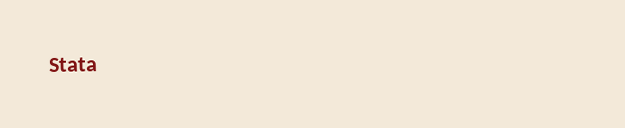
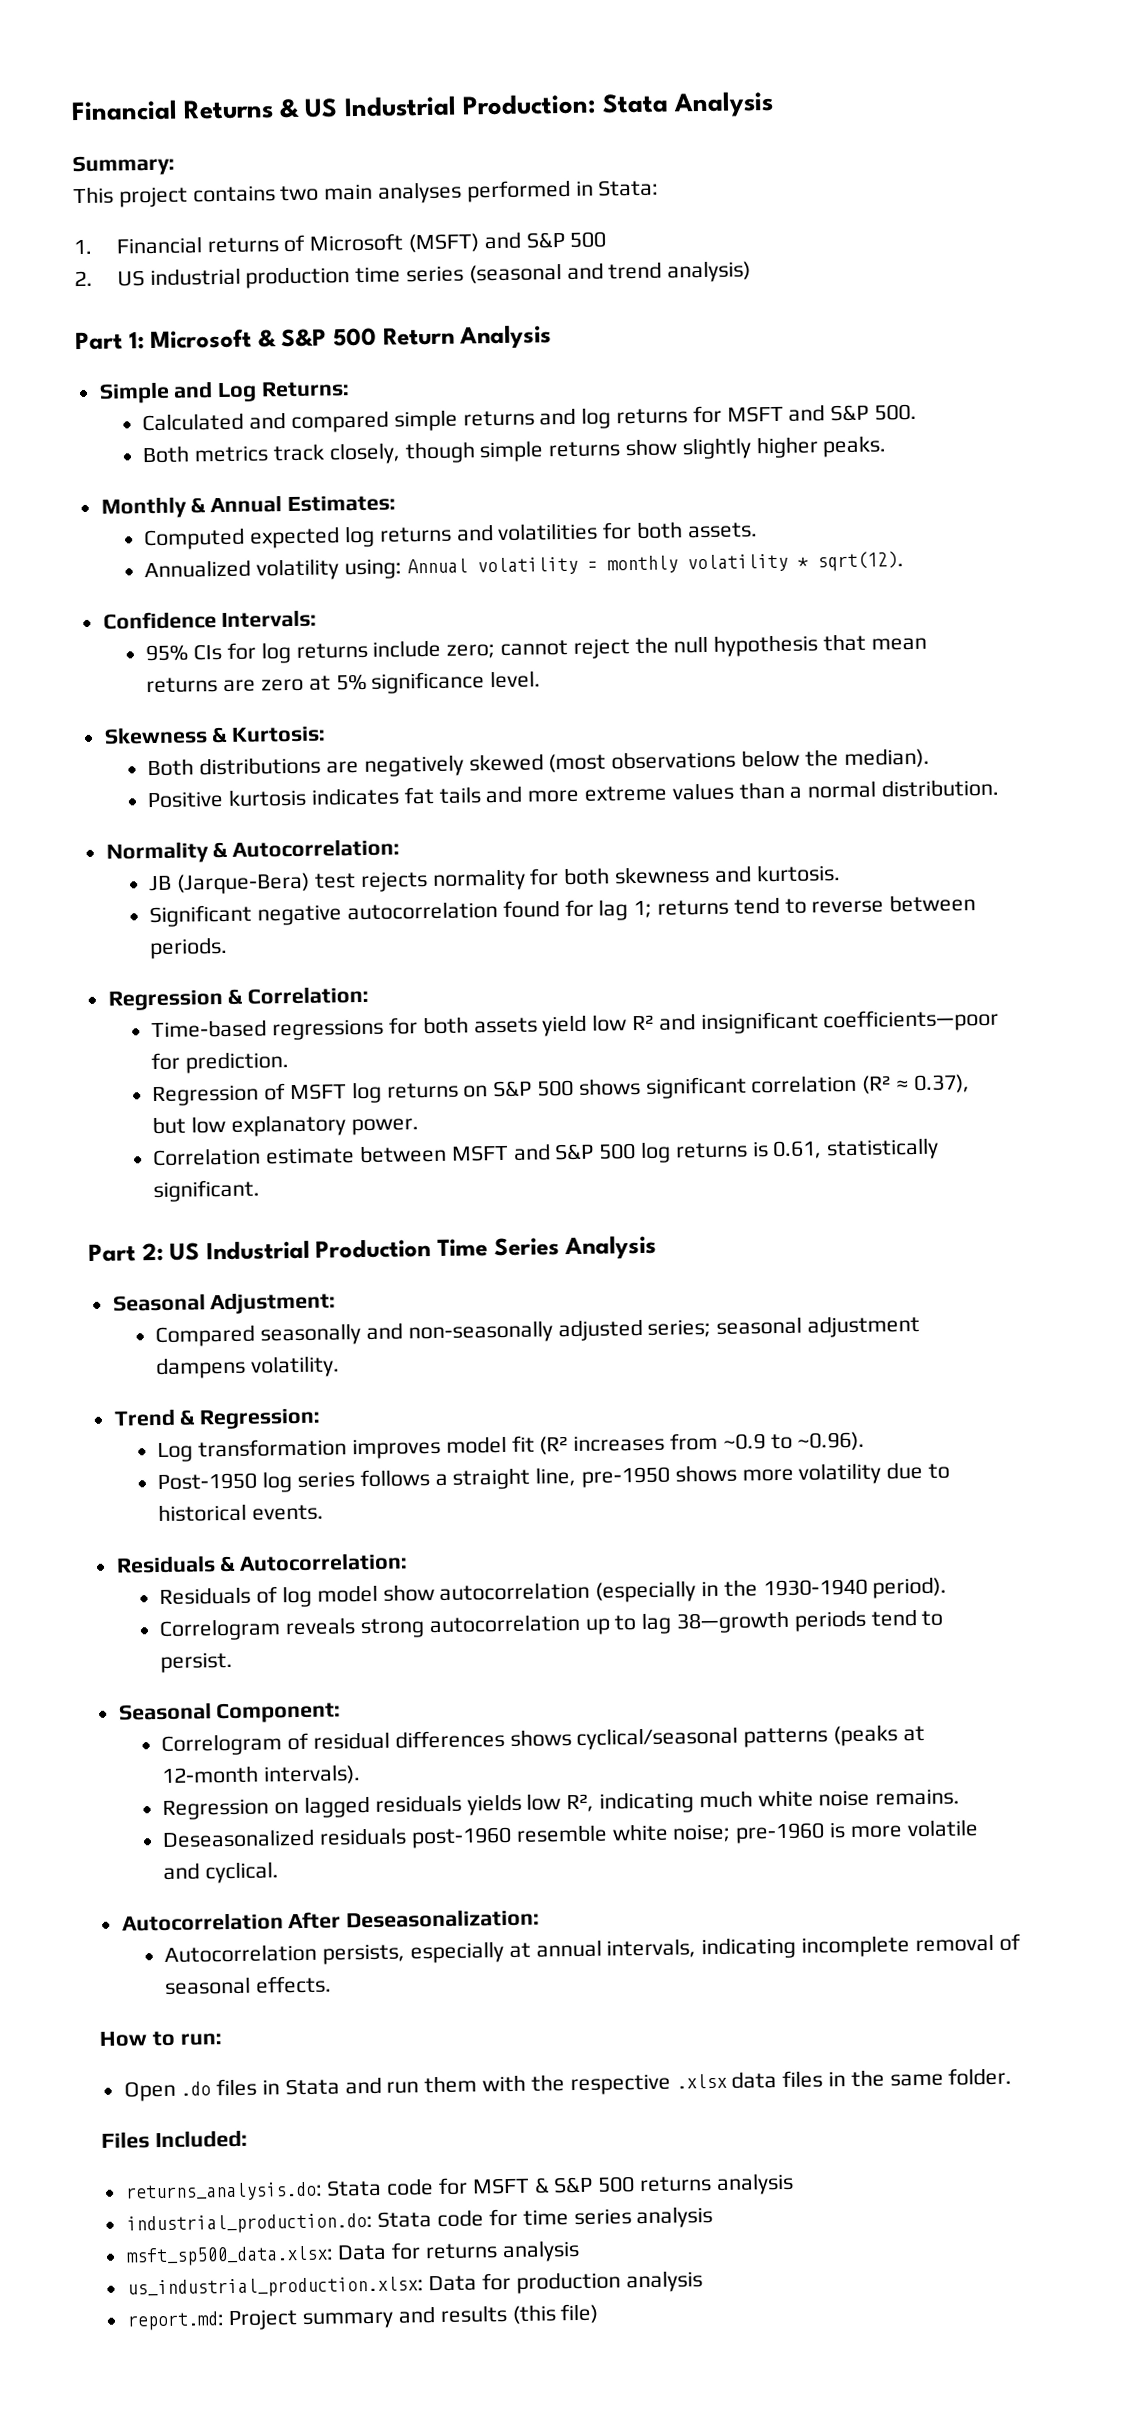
[48,57,98,73] Stata -> [71,90,775,122] [72,154,175,177] [73,179,660,208] [73,231,607,255] [74,260,752,289] [75,325,553,351] [98,381,351,404] [142,403,918,433] [142,435,888,465] [100,494,397,519] [143,521,758,551] [144,551,904,581] [102,609,318,630] [145,633,927,664] [146,670,542,694] [103,725,327,745] [147,747,930,777] [147,778,1000,809] [105,838,401,864] [149,864,841,895] [149,894,977,928] [149,936,229,960] [107,985,370,1011] [151,1008,1000,1041] [151,1051,290,1074] [152,1074,970,1107] [152,1114,419,1137] [152,1137,940,1167] [153,1179,261,1203] [88,1235,658,1262] [112,1291,337,1315] [155,1314,921,1348] [155,1355,341,1380] [113,1407,322,1430] [157,1431,866,1463] [157,1461,951,1493] [158,1503,325,1523] [115,1552,409,1574] [159,1576,948,1608] [159,1609,944,1641] [160,1651,234,1673] [118,1701,342,1724] [161,1724,925,1756] [161,1764,362,1785] [162,1788,961,1820] [162,1819,979,1849] [163,1861,280,1884] [121,1908,541,1932] [164,1933,1021,1965] [164,1975,333,1995] [99,2030,222,2047] [123,2067,1013,2102] [101,2129,248,2149] [124,2172,794,2202] [125,2206,714,2235] [125,2239,580,2267] [126,2270,703,2299] [126,2303,600,2331] Financial Returns & US Industrial Production: Stata Analysis // Summary: // This project contains two main analyses performed in Stata: // 1. Financial returns of Microsoft (MSFT) and S&P 500 // 2. US industrial production time series (seasonal and trend analysis) // Part 1: Microsoft & S&P 500 Return Analysis // Simple and Log Returns: // Calculated and compared simple returns and log returns for MSFT and S&P 500. // Both metrics track closely, though simple returns show slightly higher peaks. // Monthly & Annual Estimates: // Computed expected log returns and volatilities for both assets. // Annualized volatility using: Annual volatility = monthly volatility * sqrt(12). // Confidence Intervals: // 95% CIs for log returns include zero; cannot reject the null hypothesis that mean returns are zero at 5% significance level. // Skewness & Kurtosis: // Both distributions are negatively skewed (most observations below the median). // Positive kurtosis indicates fat tails and more extreme values than a normal distribution. // Normality & Autocorrelation: // JB (Jarque-Bera) test rejects normality for both skewness and kurtosis. // Significant negative autocorrelation found for lag 1; returns tend to reverse between periods. // Regression & Correlation: // Time-based regressions for both assets yield low R² and insignificant coefficients—poor for prediction. // Regression of MSFT log returns on S&P 500 shows significant correlation (R² ≈ 0.37), but low explanatory power. // Correlation estimate between MSFT and S&P 500 log returns is 0.61, statistically significant. // Part 2: US Industrial Production Time Series Analysis // Seasonal Adjustment: // Compared seasonally and non-seasonally adjusted series; seasonal adjustment dampens volatility. // Trend & Regression: // Log transformation improves model fit (R² increases from ~0.9 to ~0.96). // Post-1950 log series follows a straight line, pre-1950 shows more volatility due to historical events. // Residuals & Autocorrelation: // Residuals of log model show autocorrelation (especially in the 1930-1940 period). // Correlogram reveals strong autocorrelation up to lag 38—growth periods tend to persist. // Seasonal Component: // Correlogram of residual differences shows cyclical/seasonal patterns (peaks at 12-month intervals). // Regression on lagged residuals yields low R², indicating much white noise remains. // Deseasonalized residuals post-1960 resemble white noise; pre-1960 is more volatile and cyclical. // Autocorrelation After Deseasonalization: // Autocorrelation persists, especially at annual intervals, indicating incomplete removal of seasonal effects. // How to run: // Open .do files in Stata and run them with the respective .xlsx data files in the same folder. // Files Included: // returns_analysis.do: Stata code for MSFT & S&P 500 returns analysis // industrial_production.do: Stata code for time series analysis // msft_sp500_data.xlsx: Data for returns analysis // us_industrial_production.xlsx: Data for production analysis // report.md: Project summary and results (this file)

